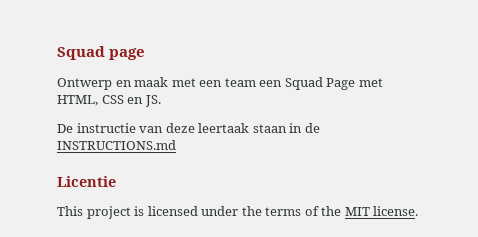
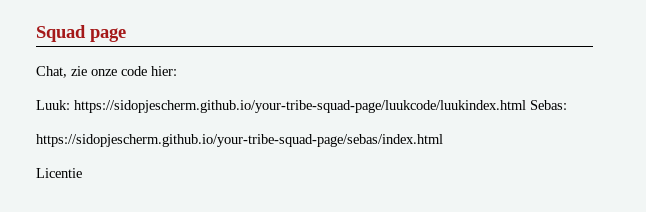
[57,77,383,90] [57,95,161,107] [57,123,320,133] [57,140,176,150] [57,176,116,187] [57,206,419,219] Ontwerp en maak met een team een Squad Page met HTML, CSS en JS. // De instructie van deze leertaak staan in de INSTRUCTIONS.md // Licentie // This project is licensed under the terms of the MIT license. -> [36,66,177,78] [36,100,567,113] [36,134,443,147] [36,168,82,178] Chat, zie onze code hier: // Luuk: https://sidopjescherm.github.io/your-tribe-squad-page/luukcode/luukindex.html Sebas: // https://sidopjescherm.github.io/your-tribe-squad-page/sebas/index.html // Licentie

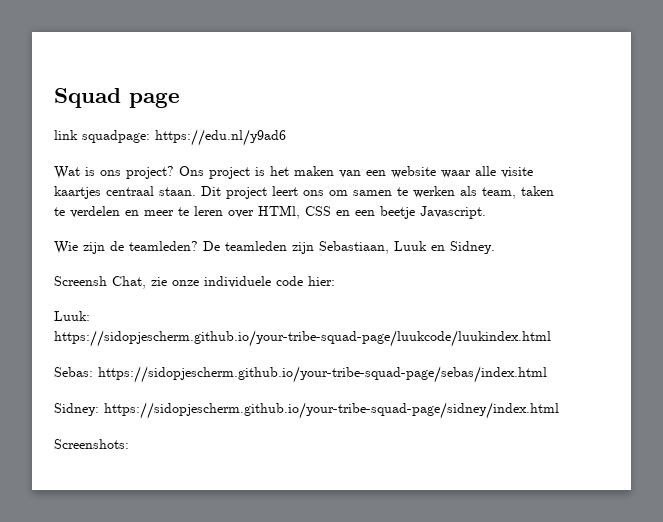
(126, 35) none -> [54,129,286,146] [54,166,533,179] [54,186,554,199] [54,205,486,219] [54,241,495,254] [54,276,107,286] link squadpage: https://edu.nl/y9ad6 // Wat is ons project? Ons project is het maken van een website waar alle visite kaartjes centraal staan. Dit project leert ons om samen te werken als team, taken te verdelen en meer te leren over HTMl, CSS en een beetje Javascript. // Wie zijn de teamleden? De teamleden zijn Sebastiaan, Luuk en Sidney. // Screensh
(117, 72) none -> [204,276,271,288] individuele
(526, 106) none -> (551, 338) //
(567, 105) // -> (93, 372) none
[36,168,82,178] Licentie -> [54,402,559,419] [54,439,129,449] Sidney: https://sidopjescherm.github.io/your-tribe-squad-page/sidney/index.html // Screenshots:

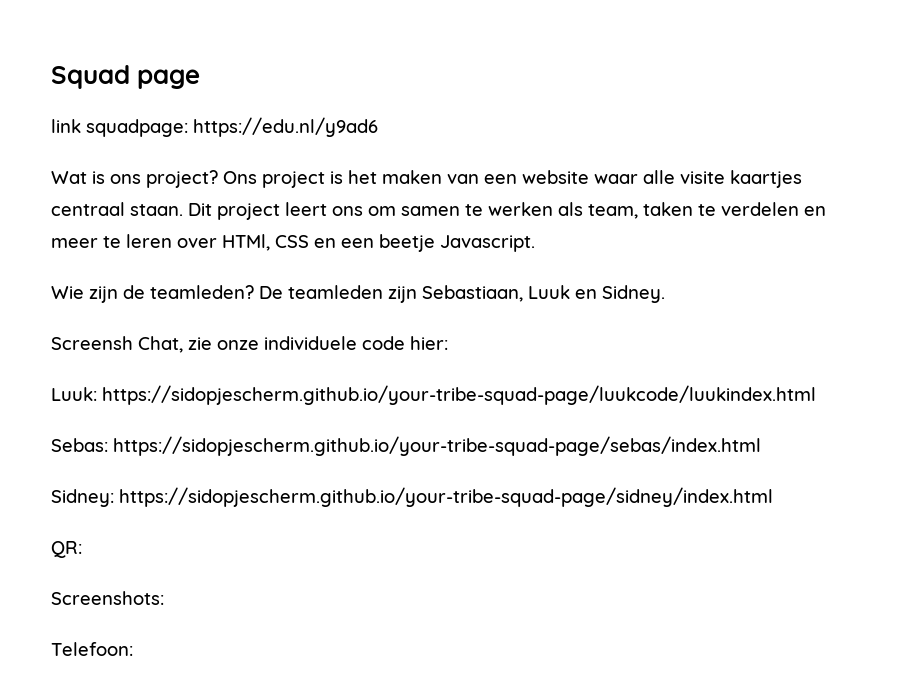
(559, 410) none -> [51,541,82,558] // QR:
(129, 444) none -> [51,642,133,656] // Telefoon:

